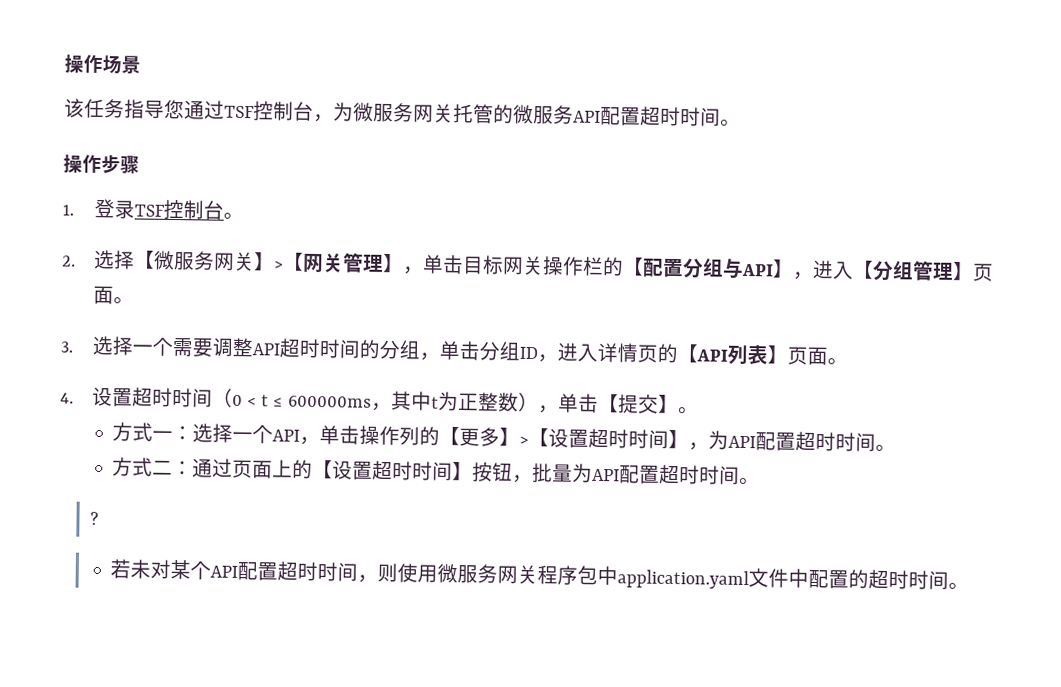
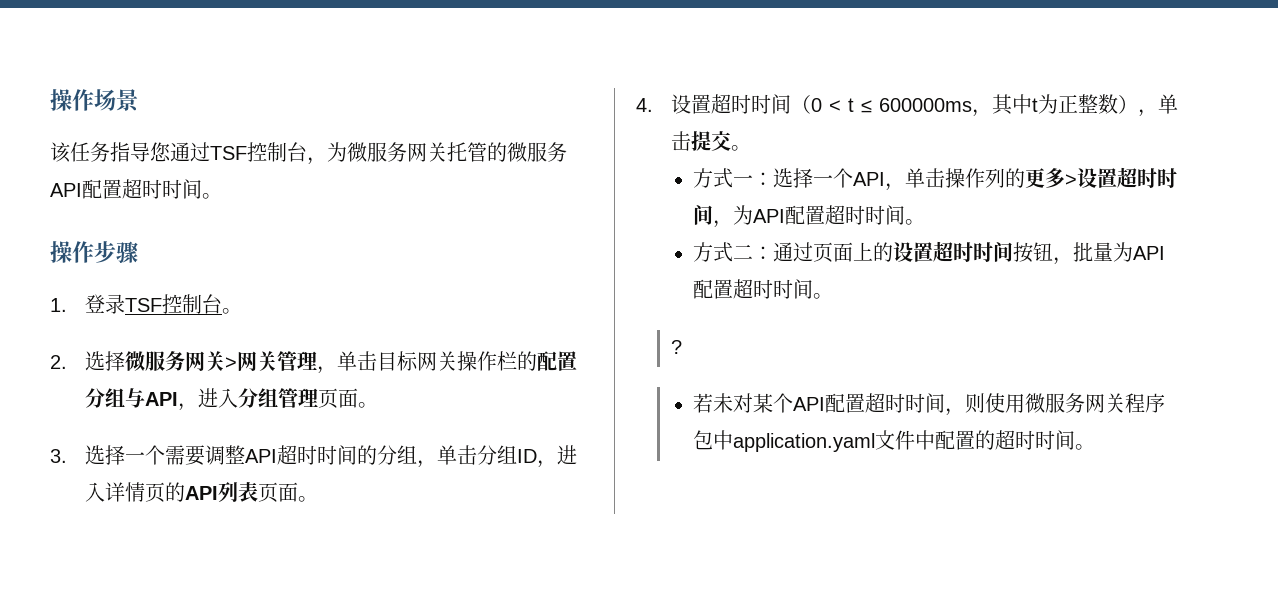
[132,250,304,272] 【微服务网关】>【 -> [125,351,238,371] 微服务网关>
[381,253,404,274] 】 -> (318, 360) none
[621,257,644,277] 【 -> (538, 361) none
[771,259,874,280] 】，进入【 -> [178,388,239,411] ，进入
[951,261,974,282] 】 -> (319, 397) none
[676,344,699,364] 【 -> (186, 492) none
[766,345,788,365] 】 -> (259, 492) none
[597,393,679,415] 【提交】 -> [691,131,732,151] 提交
[439,426,690,450] 【更多】>【设置超时时间】 -> [1025,167,1178,188] [693,205,714,225] 更多>设置超时时间
[312,459,474,482] 【设置超时时间】 -> [893,241,1014,262] 设置超时时间

